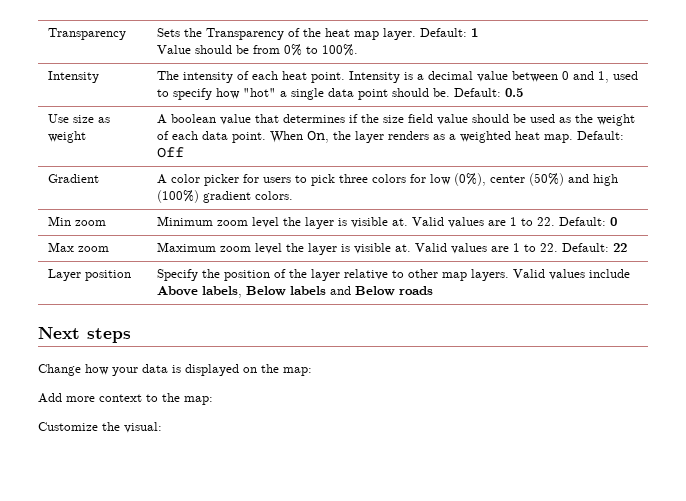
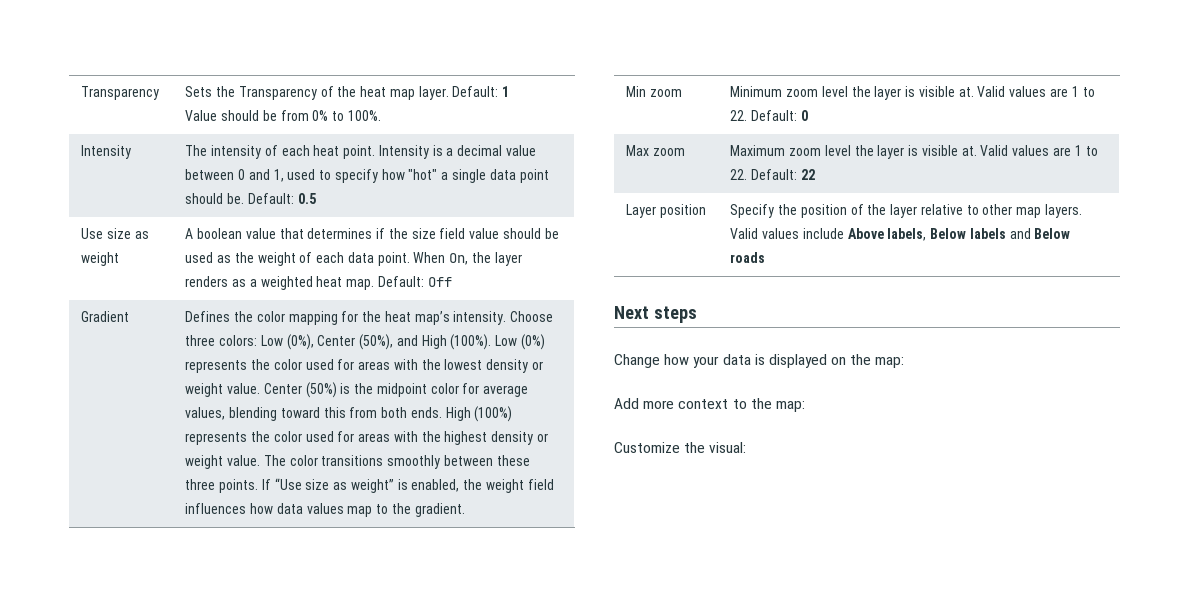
[156,173,618,186] [156,190,293,203] A color picker for users to pick three colors for low (0%), center (50%) and high (100%) gradient colors. -> [185,311,554,325] [185,334,546,350] [185,359,544,373] [185,382,529,398] [185,406,513,422] [185,431,549,445] [185,455,530,469] [185,478,554,493] [185,503,465,517] Defines the color mapping for the heat map’s intensity. Choose three colors: Low (0%), Center (50%), and High (100%). Low (0%) represents the color used for areas with the lowest density or weight value. Center (50%) is the midpoint color for average values, blending toward this from both ends. High (100%) represents the color used for areas with the highest density or weight value. The color transitions smoothly between these three points. If “Use size as weight” is enabled, the weight field influences how data values map to the gradient.

